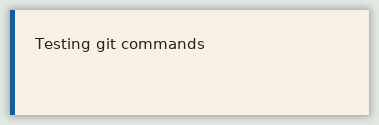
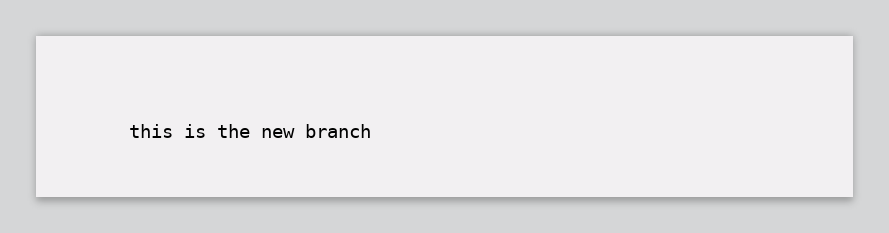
[34,38,205,52] Testing git commands -> [129,124,371,138] this is the new branch

